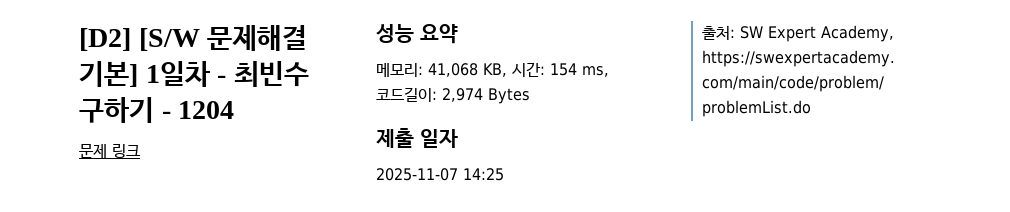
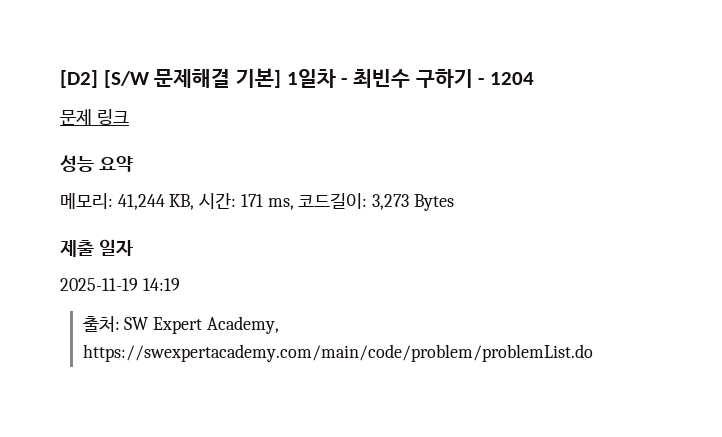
[428,63,478,77] 41,068 -> [117,194,165,210] 41,244
[550,63,577,76] 154 -> [240,194,263,207] 171
[442,88,483,102] 2,974 -> [372,194,410,210] 3,273
[376,168,504,181] 2025-11-07 14:25 -> [60,278,180,291] 2025-11-19 14:19

